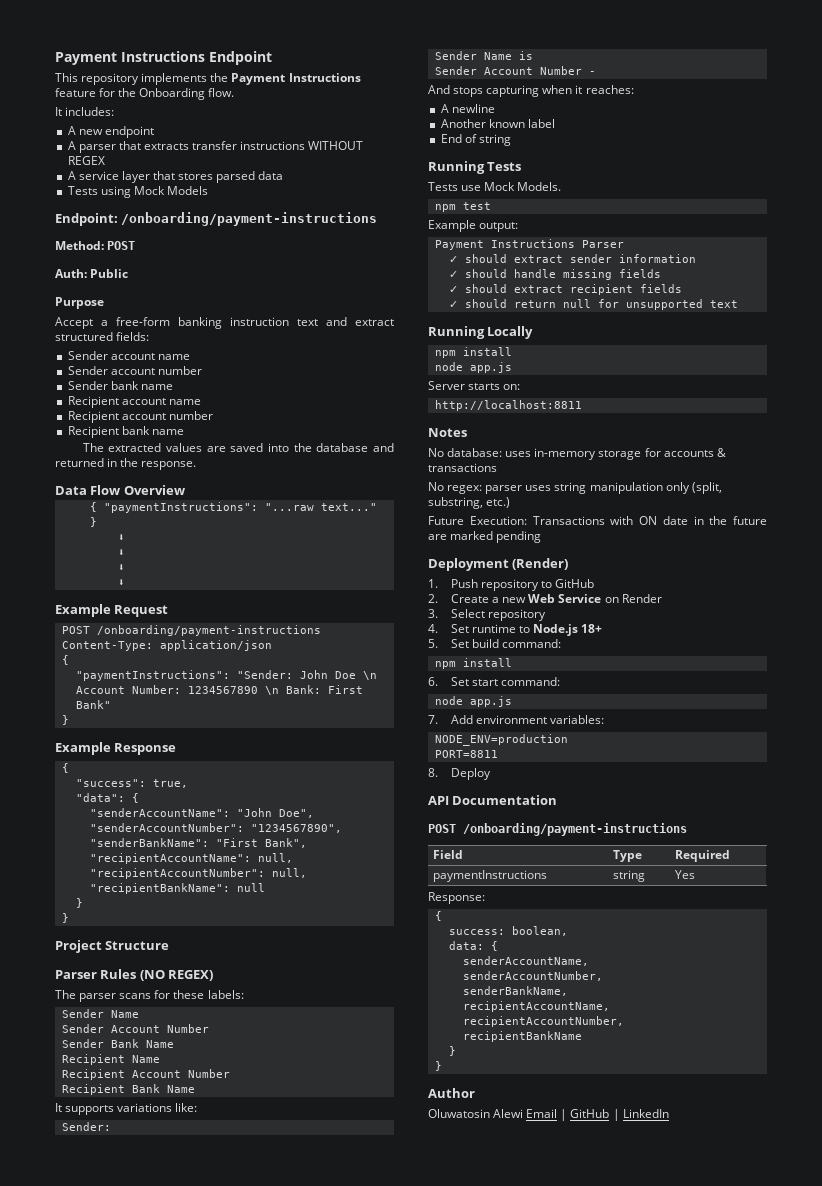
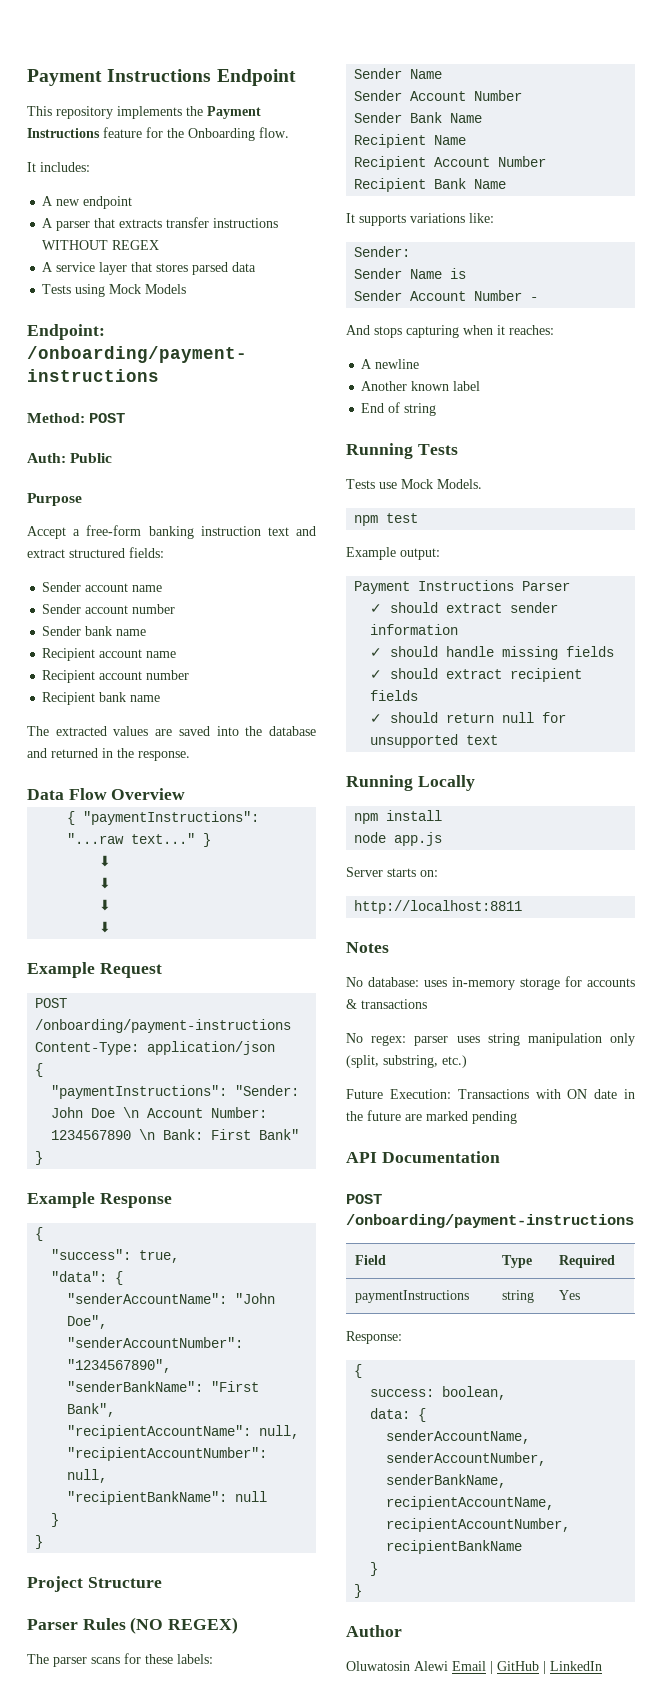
[428,558,569,571] [428,579,595,591] [428,594,662,603] [428,609,547,621] [428,624,603,636] [428,639,562,648] [434,658,512,669] [428,677,561,686] [434,696,512,707] [428,715,605,724] [434,734,568,746] [434,750,498,758] [428,768,491,780] // Deployment (Render) // 1. Push repository to GitHub // 2. Create a new Web Service on Render // 3. Select repository // 4. Set runtime to Node.js 18+ // 5. Set build command: // npm install // 6. Set start command: // node app.js // 7. Add environment variables: // NODE_ENV=production // PORT=8811 // 8. Deploy -> (517, 1117) none

